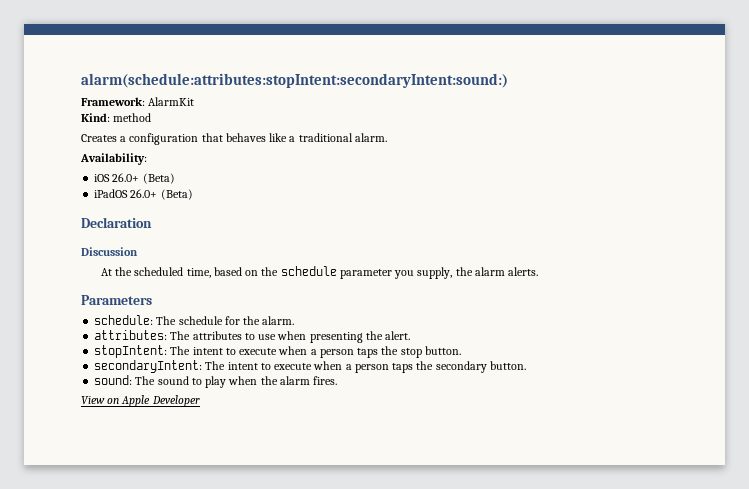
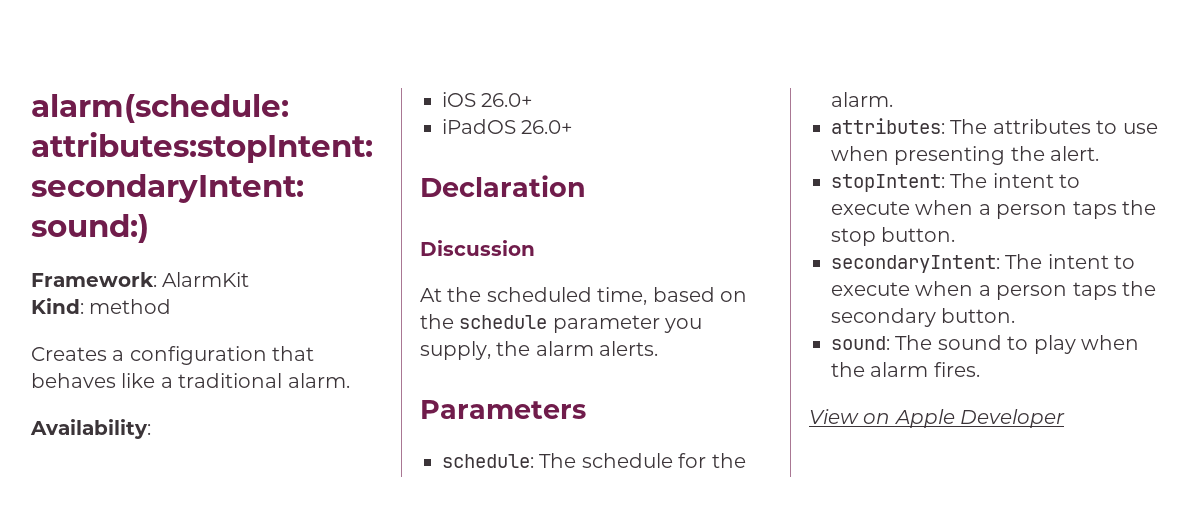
[142,173,175,184] (Beta) -> (534, 100) none
[160,189,193,200] (Beta) -> (574, 127) none

